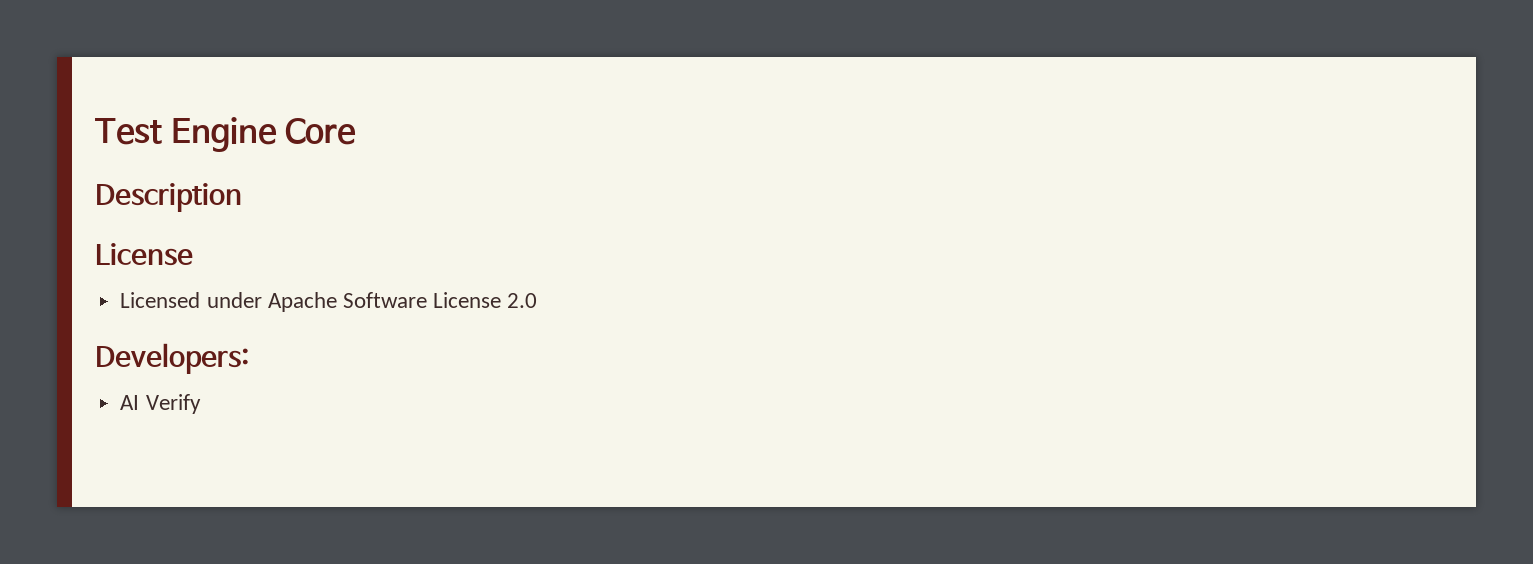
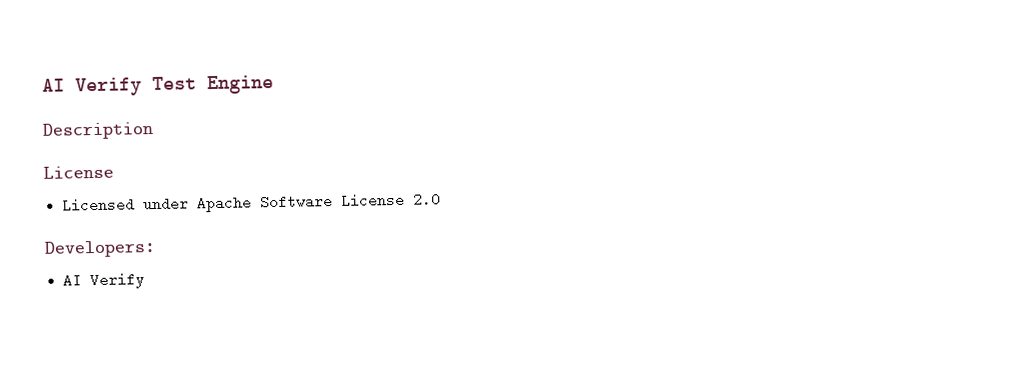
(95, 131) none -> [42,77,142,97] AI Verify
[284,118,357,145] Core -> (274, 84) none

